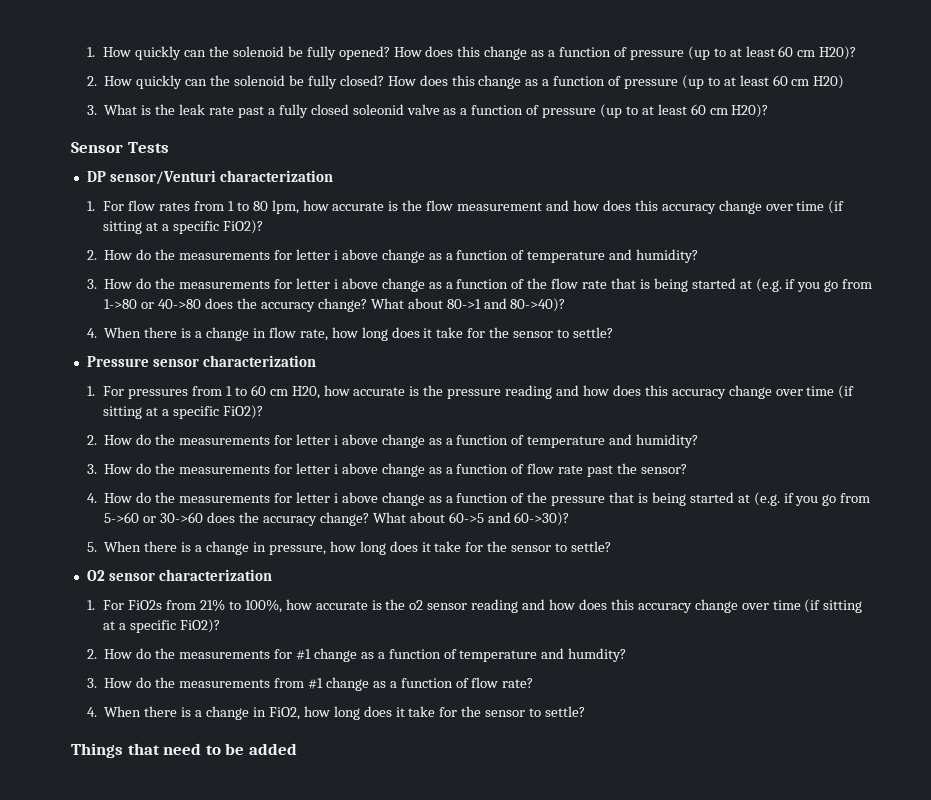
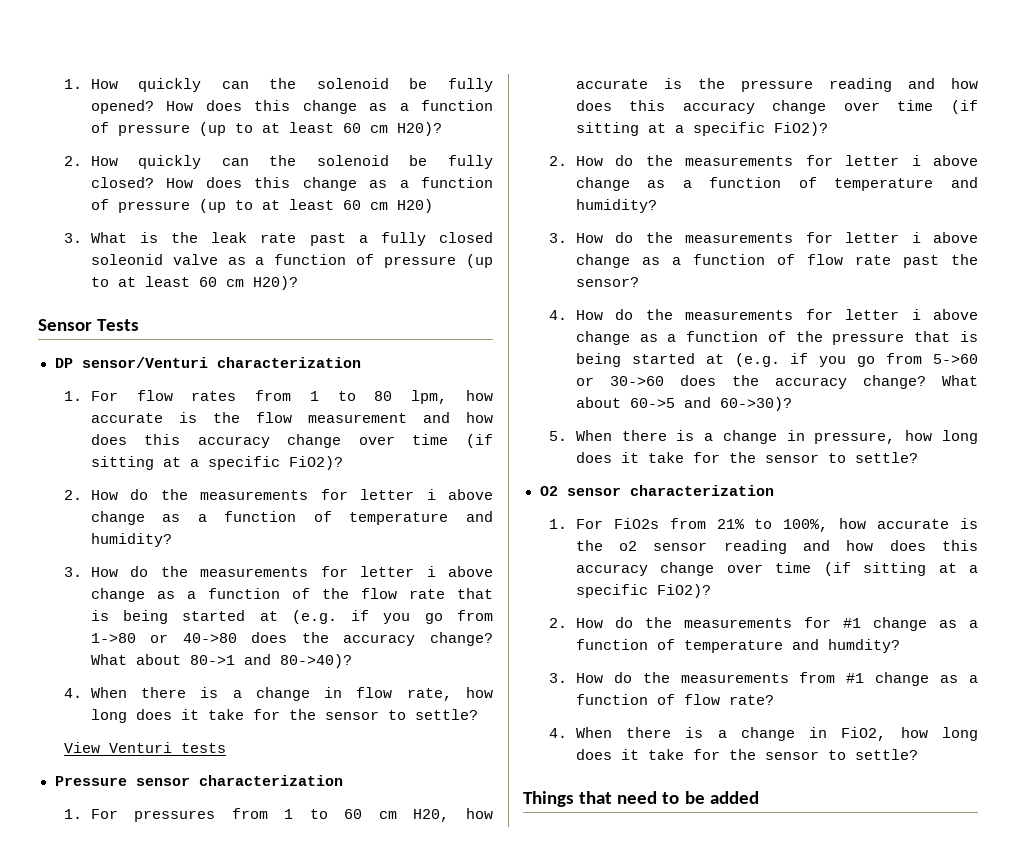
(613, 332) none -> [64,742,227,753] // View Venturi tests

